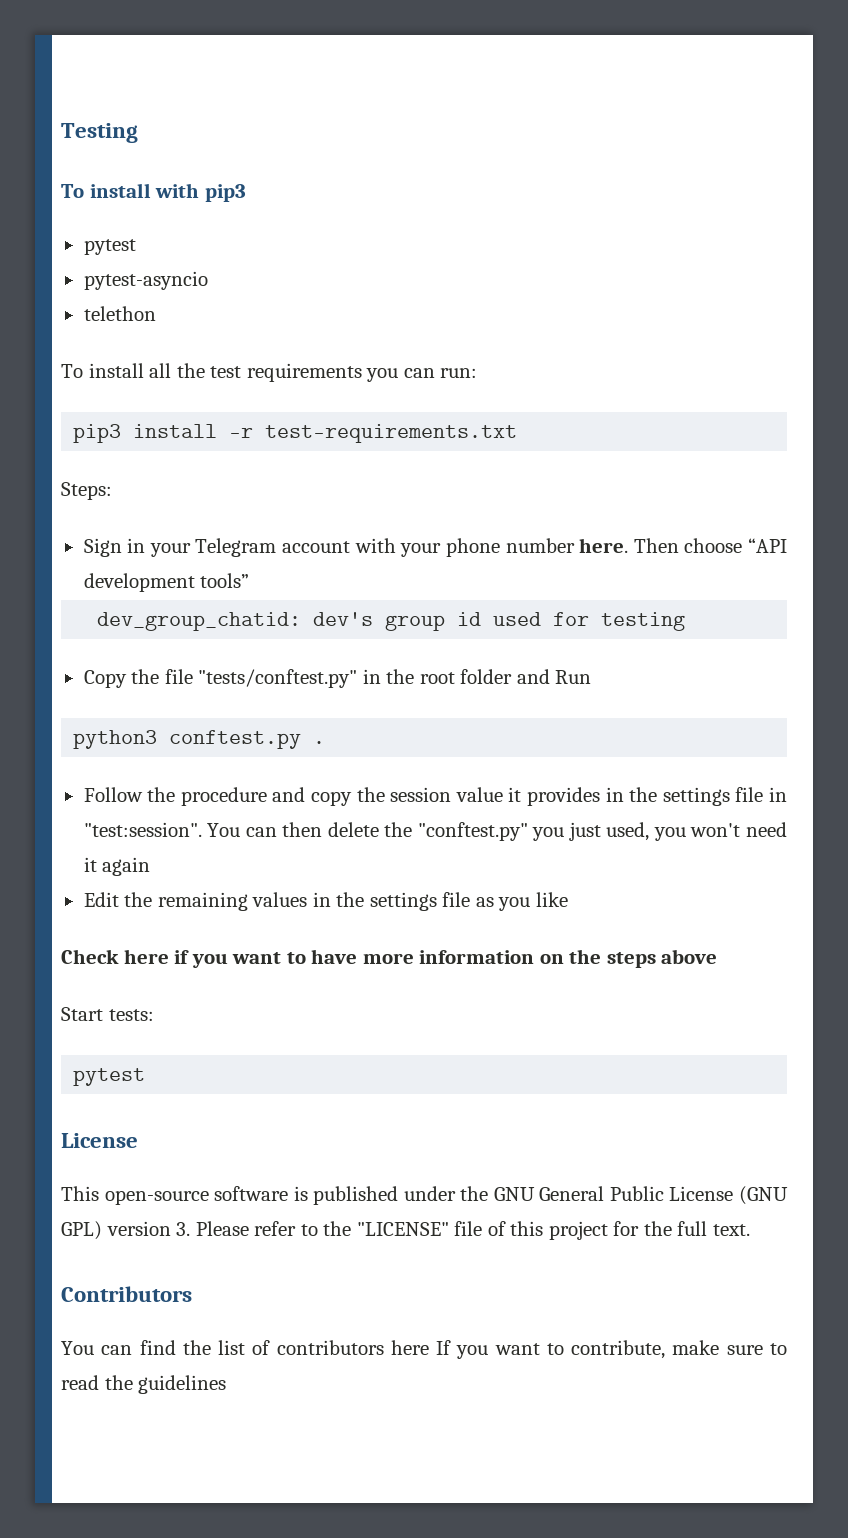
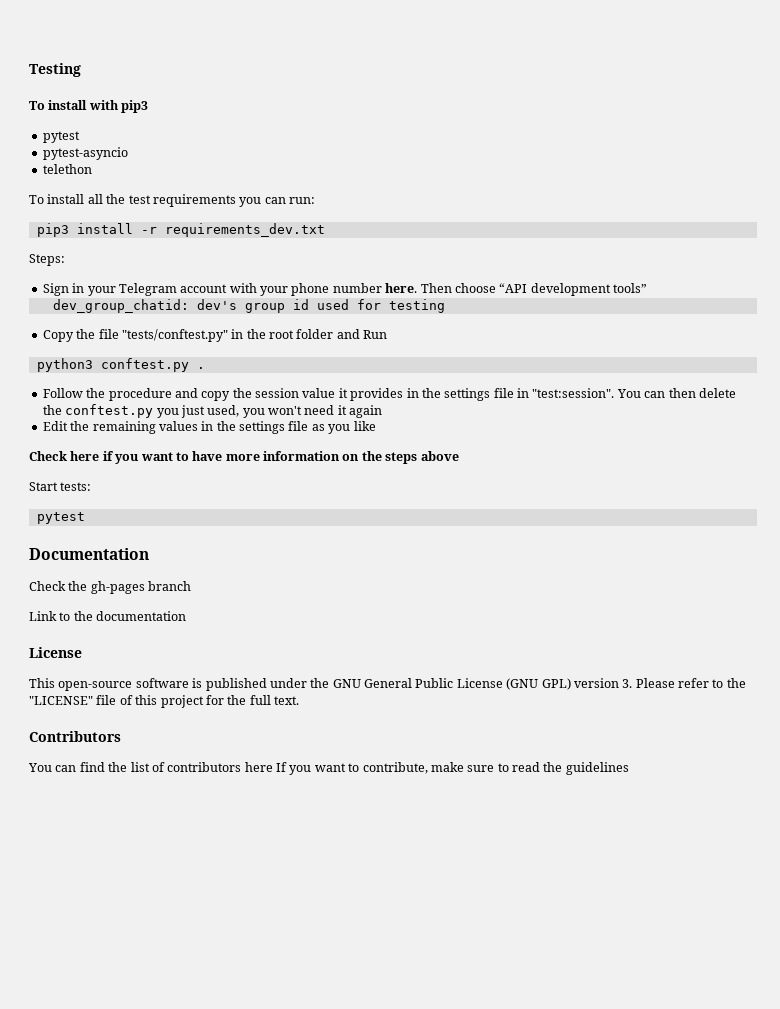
[265,424,518,443] test-requirements.txt -> [164,223,325,237] requirements_dev.txt
[417,822,528,841] "conftest.py" -> [65,404,154,418] conftest.py
(146, 1077) none -> [29,548,149,560] [29,581,192,594] [29,611,187,621] // Documentation // Check the gh-pages branch // Link to the documentation

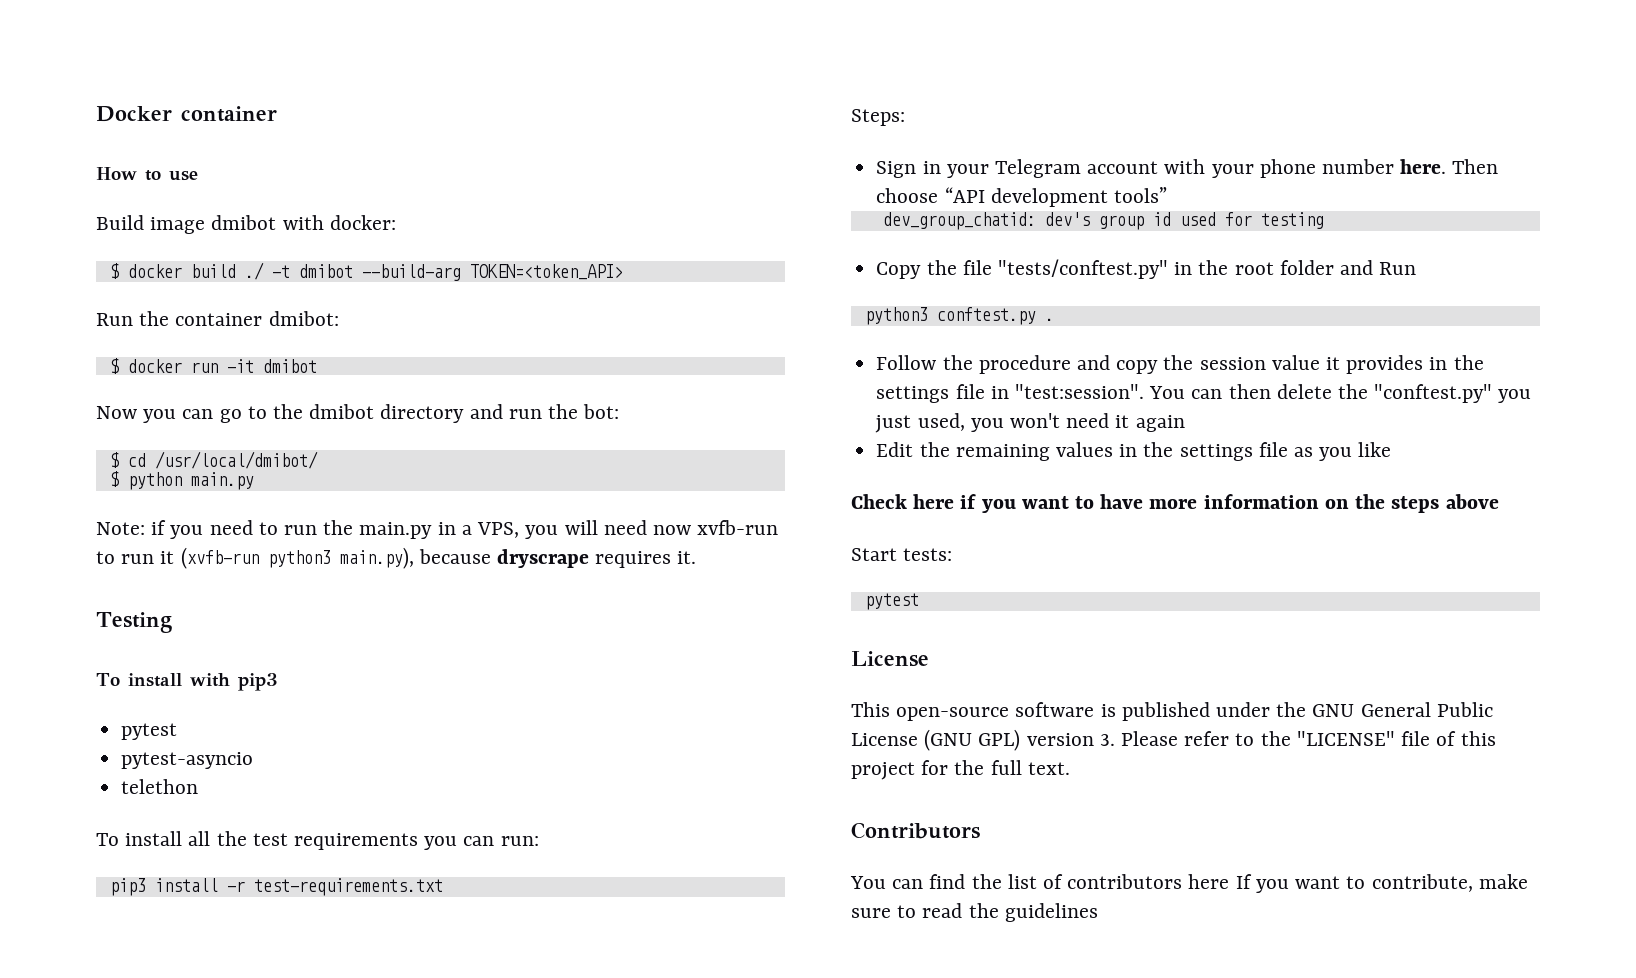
(29, 70) none -> [96,106,277,122] [96,167,198,181] [96,215,396,234] [109,262,623,281] [96,311,339,326] [109,358,317,374] [96,404,620,423] [109,451,318,469] [109,471,254,490] [96,520,779,539] [96,547,697,569] Docker container // How to use // Build image dmibot with docker: // $ docker build ./ -t dmibot --build-arg TOKEN=<token_API> // Run the container dmibot: // $ docker run -it dmibot // Now you can go to the dmibot directory and run the bot: // $ cd /usr/local/dmibot/ // $ python main.py // Note: if you need to run the main.py in a VPS, you will need now xvfb-run to run it (xvfb-run python3 main.py), because dryscrape requires it. //
[164,223,325,237] requirements_dev.txt -> [253,878,443,896] test-requirements.txt
[65,404,154,418] conftest.py -> [1374,384,1493,403] "conftest.py"
[29,548,149,560] [29,581,192,594] [29,611,187,621] // Documentation // Check the gh-pages branch // Link to the documentation -> (919, 601) none

